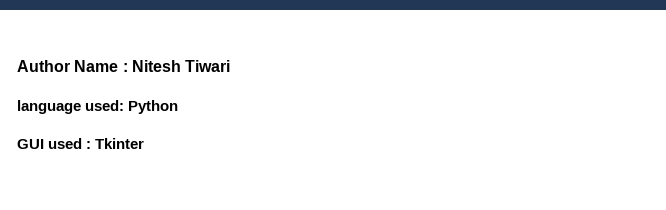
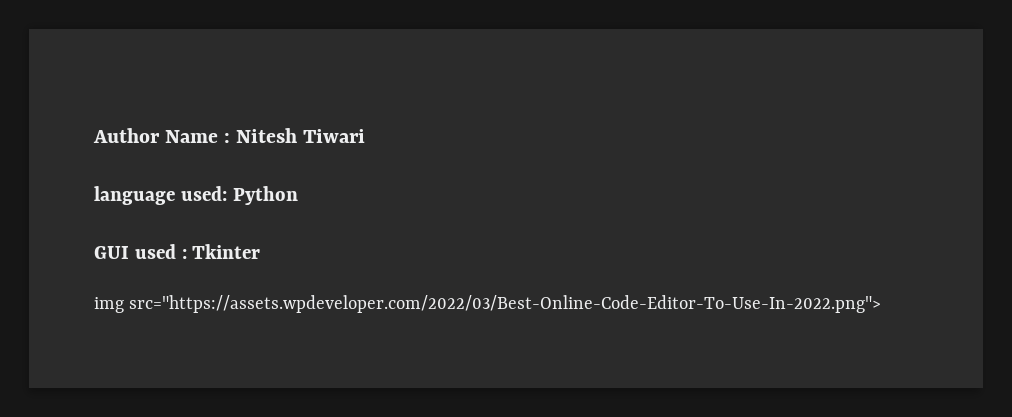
(145, 143) none -> [94,295,882,313] // img src="https://assets.wpdeveloper.com/2022/03/Best-Online-Code-Editor-To-Use-In-2022.png">

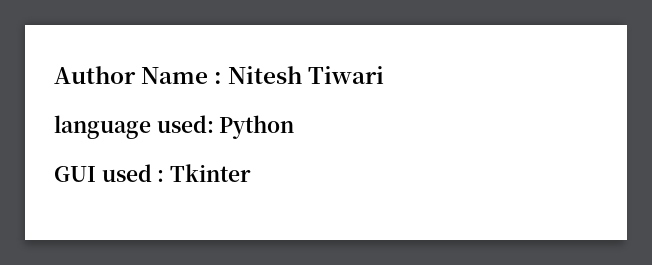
[94,295,882,313] // img src="https://assets.wpdeveloper.com/2022/03/Best-Online-Code-Editor-To-Use-In-2022.png"> -> (252, 173) none

